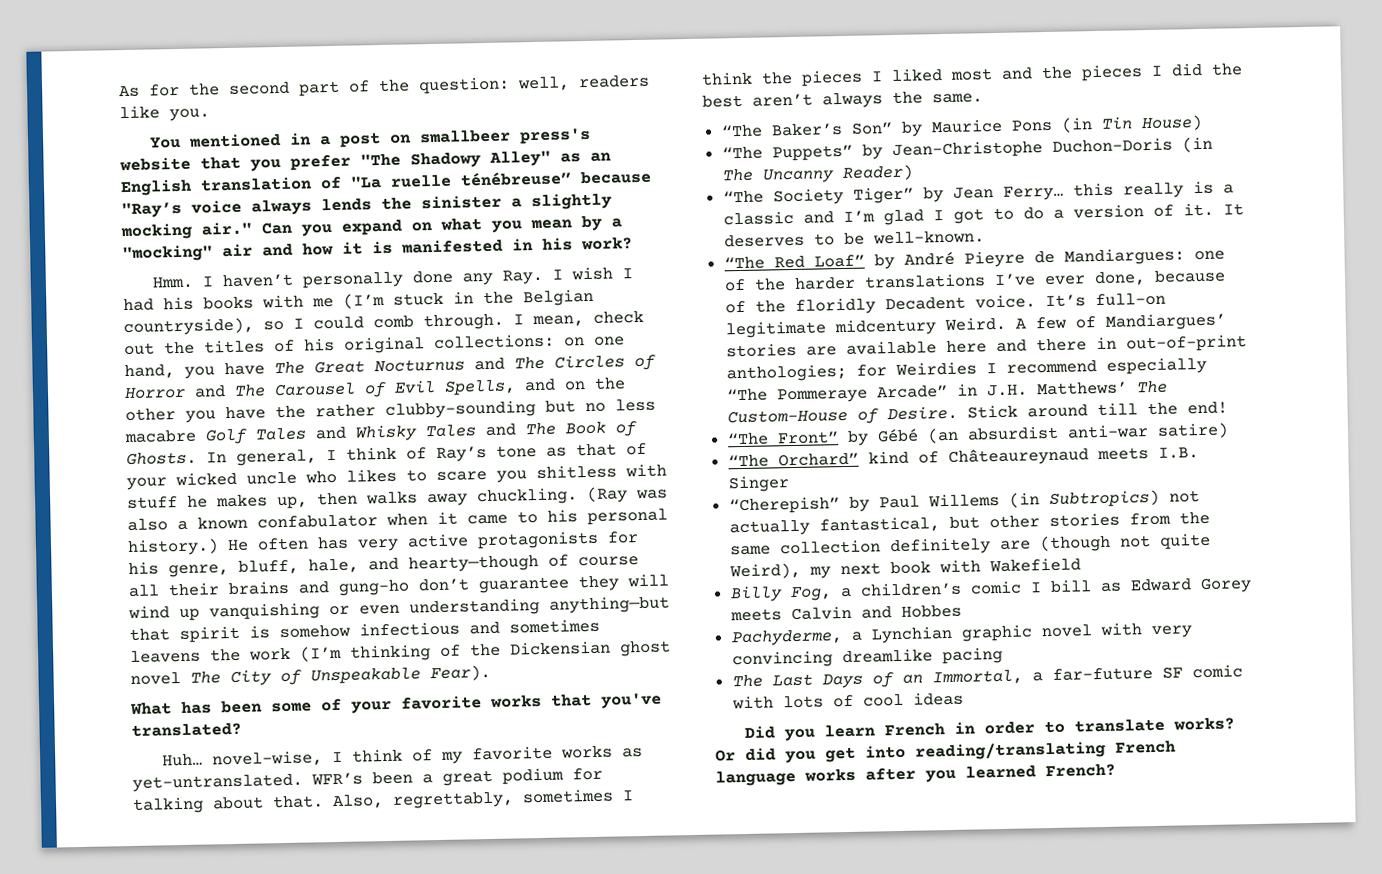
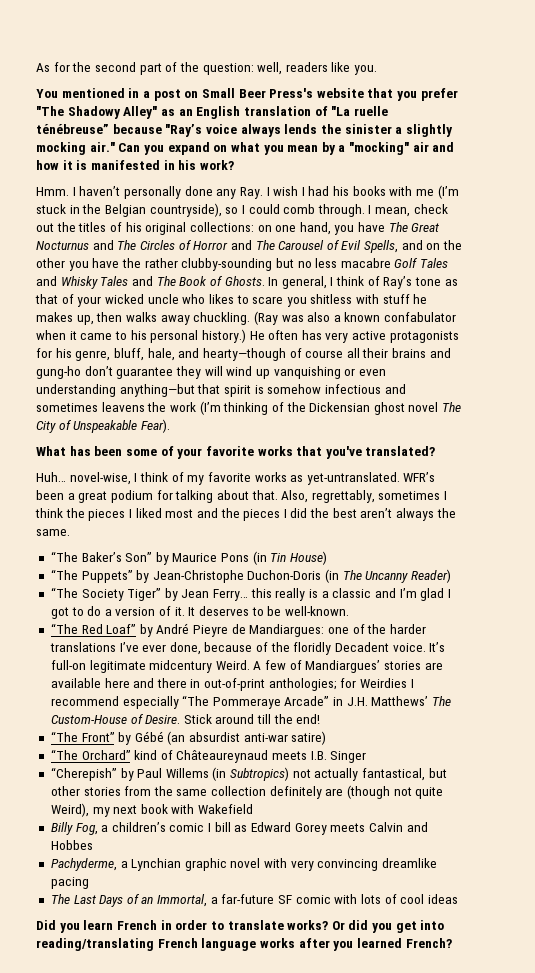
[418,127,591,145] smallbeer press's -> [201,88,314,98] Small Beer Press's

